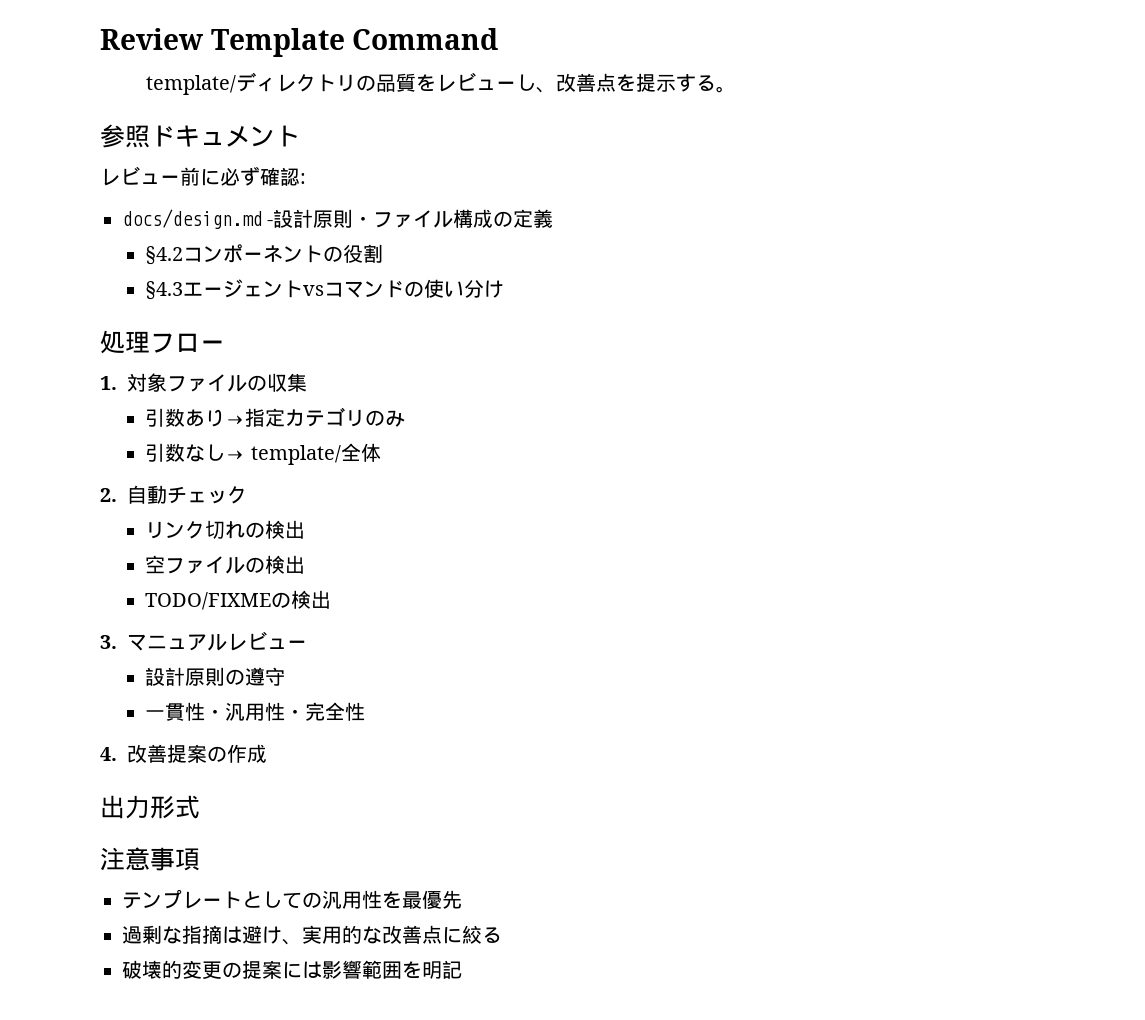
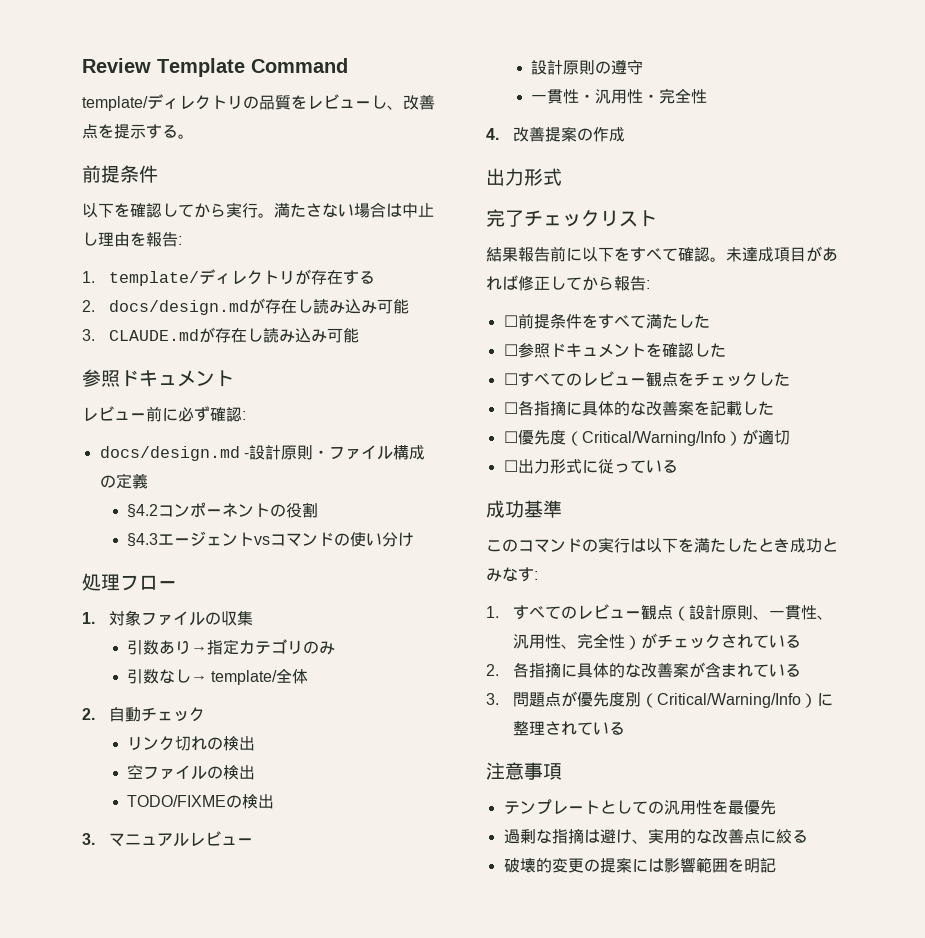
(736, 89) none -> [82,165,158,183] [82,202,434,218] [82,232,182,247] [82,269,376,286] [82,298,410,315] [82,327,360,343] // 前提条件 // 以下を確認してから実行。満たさない場合は中止し理由を報告: // 1. template/ディレクトリが存在する // 2. docs/design.mdが存在し読み込み可能 // 3. CLAUDE.mdが存在し読み込み可能
(200, 807) none -> [486,209,657,227] [486,246,838,262] [486,275,650,291] [503,313,710,329] [503,343,726,358] [503,371,790,387] [503,400,774,416] [503,429,790,446] [503,459,678,474] [486,500,562,518] [486,537,838,553] [486,567,538,582] [486,604,834,621] [513,633,802,650] [486,662,802,678] [486,691,834,708] [513,721,626,736] // 完了チェックリスト // 結果報告前に以下をすべて確認。未達成項目があれば修正してから報告: // ☐前提条件をすべて満たした // ☐参照ドキュメントを確認した // ☐すべてのレビュー観点をチェックした // ☐各指摘に具体的な改善案を記載した // ☐優先度（Critical/Warning/Info）が適切 // ☐出力形式に従っている // 成功基準 // このコマンドの実行は以下を満たしたとき成功とみなす: // 1.すべてのレビュー観点（設計原則、一貫性、汎用性、完全性）がチェックされている // 2.各指摘に具体的な改善案が含まれている // 3.問題点が優先度別（Critical/Warning/Info）に整理されている

